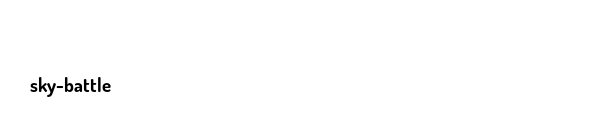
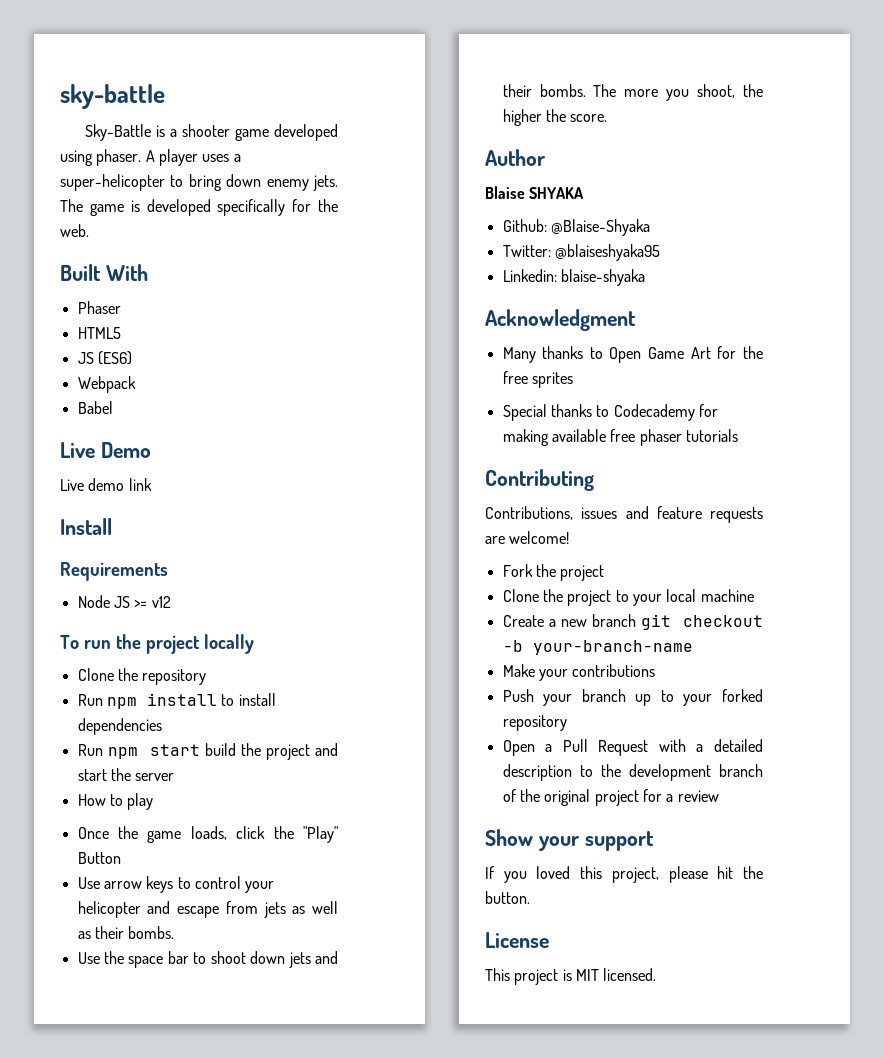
(111, 87) none -> [84,124,338,141] [60,149,241,166] [60,174,338,191] [60,199,339,216] [60,224,89,237] [60,264,148,281] [77,301,121,314] [77,327,121,339] [77,351,132,365] [77,376,136,393] [77,401,113,414] [60,442,151,458] [60,478,152,491] [60,518,112,535] [60,562,168,581] [77,595,171,608] [60,634,254,654] [77,668,207,685] [77,693,276,709] [77,718,162,735] [77,743,338,760] [77,768,175,781] [77,793,154,810] [77,826,338,843] [77,852,121,864] [77,876,275,893] [77,901,338,918] [77,926,175,939] [77,951,339,968] [502,84,763,101] [502,109,608,126] [485,149,545,166] [485,186,585,199] [502,219,650,236] [502,244,660,261] [502,269,645,286] [485,309,636,331] [502,346,763,363] [502,371,573,388] [502,404,718,421] [502,429,738,446] [485,469,594,491] [485,506,763,523] [485,531,570,544] [502,564,605,581] [502,589,754,606] [502,614,763,630] [502,640,693,655] [502,664,656,681] [502,689,763,706] [502,715,567,731] [502,739,763,756] [502,764,763,781] [502,789,719,806] [485,829,654,851] [485,866,763,883] [485,891,530,904] [485,932,549,948] [485,968,657,985] // Sky-Battle is a shooter game developed using phaser. A player uses a super-helicopter to bring down enemy jets. The game is developed specifically for the web. // Built With // Phaser // HTML5 // JS (ES6) // Webpack // Babel // Live Demo // Live demo link // Install // Requirements // Node JS >= v12 // To run the project locally // Clone the repository // Run npm install to install dependencies // Run npm start build the project and start the server // How to play // Once the game loads, click the "Play" Button // Use arrow keys to control your helicopter and escape from jets as well as their bombs. // Use the space bar to shoot down jets and their bombs. The more you shoot, the higher the score. // Author // Blaise SHYAKA // Github: @Blaise-Shyaka // Twitter: @blaiseshyaka95 // Linkedin: blaise-shyaka // Acknowledgment // Many thanks to Open Game Art for the free sprites // Special thanks to Codecademy for making available free phaser tutorials // Contributing // Contributions, issues and feature requests are welcome! // Fork the project // Clone the project to your local machine // Create a new branch git checkout -b your-branch-name // Make your contributions // Push your branch up to your forked repository // Open a Pull Request with a detailed description to the development branch of the original project for a review // Show your support // If you loved this project, please hit the button. // License // This project is MIT licensed.

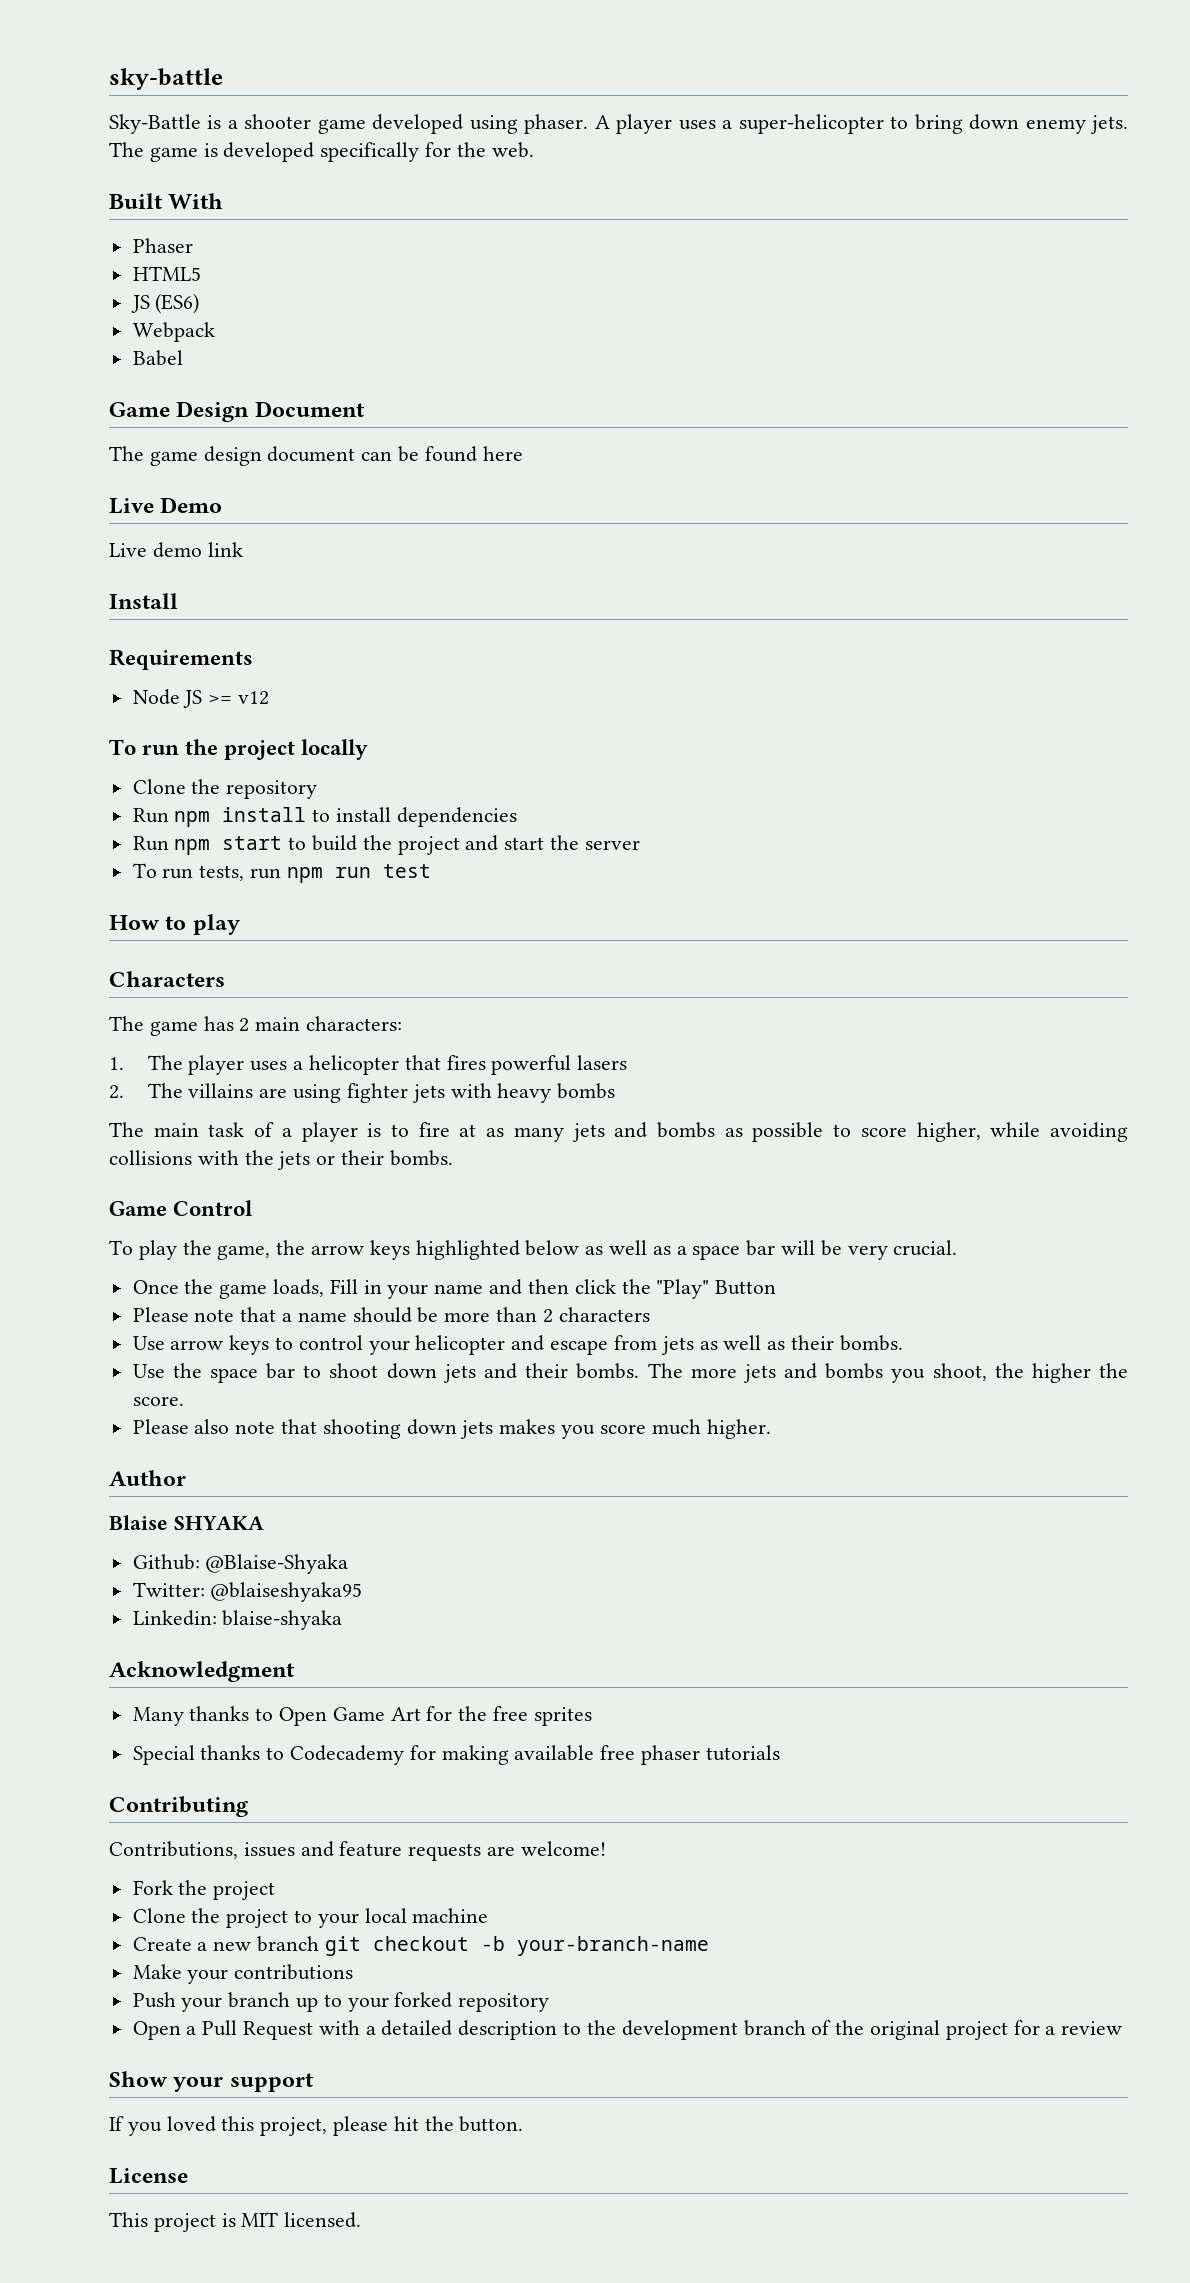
(113, 407) none -> [109,401,365,422] [109,446,523,466] // Game Design Document // The game design document can be found here
(200, 750) none -> [288,837,307,850] to
[77,793,154,810] [77,826,338,843] [77,852,121,864] How to play // Once the game loads, click the "Play" Button -> [132,863,431,883] [109,914,241,935] [109,971,225,987] [109,1016,403,1036] [109,1055,628,1075] [109,1083,616,1103] [109,1122,1128,1142] [109,1150,453,1170] [109,1200,254,1216] [109,1240,958,1260] [132,1279,777,1299] [132,1307,650,1323] To run tests, run npm run test // How to play // Characters // The game has 2 main characters: // 1. The player uses a helicopter that fires powerful lasers // 2. The villains are using fighter jets with heavy bombs // The main task of a player is to fire at as many jets and bombs as possible to score higher, while avoiding collisions with the jets or their bombs. // Game Control // To play the game, the arrow keys highlighted below as well as a space bar will be very crucial. // Once the game loads, Fill in your name and then click the "Play" Button // Please note that a name should be more than 2 characters
(659, 93) none -> [742,1363,884,1383] jets and bombs
(608, 118) none -> [132,1419,771,1439] // Please also note that shooting down jets makes you score much higher.

